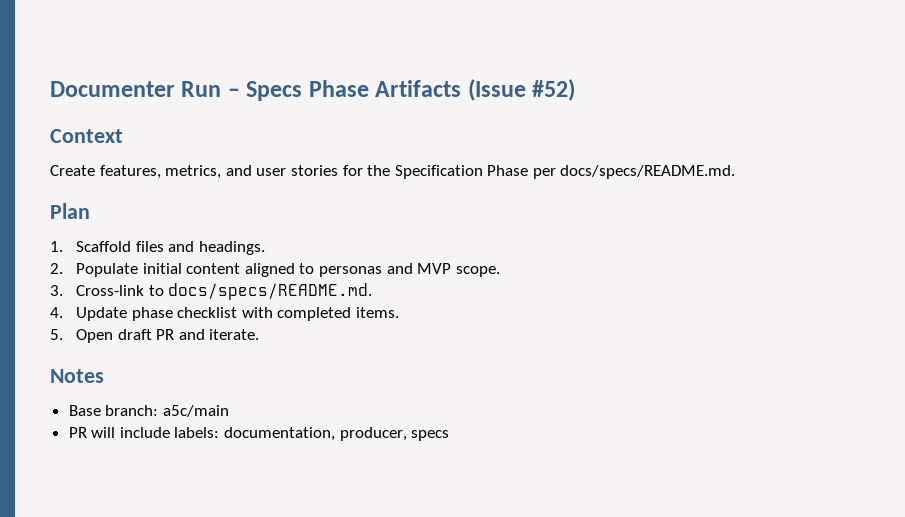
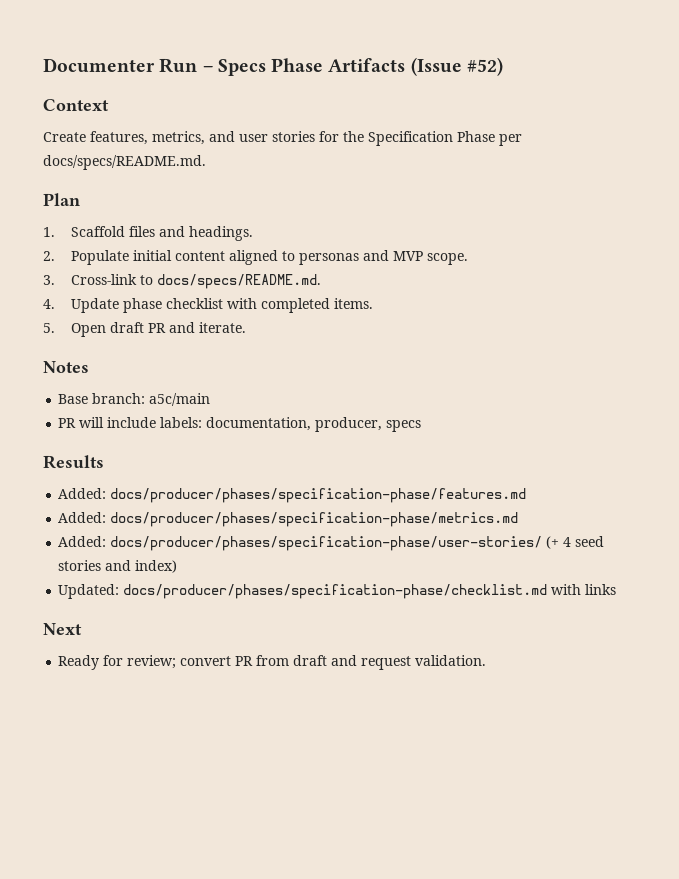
(450, 435) none -> [43,455,104,469] [58,488,527,503] [58,512,519,527] [58,536,605,551] [58,560,178,573] [58,584,617,599] [43,623,82,635] [58,655,487,670] // Results // Added: docs/producer/phases/specification-phase/features.md // Added: docs/producer/phases/specification-phase/metrics.md // Added: docs/producer/phases/specification-phase/user-stories/ (+ 4 seed stories and index) // Updated: docs/producer/phases/specification-phase/checklist.md with links // Next // Ready for review; convert PR from draft and request validation.

